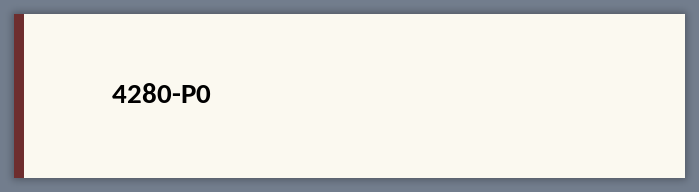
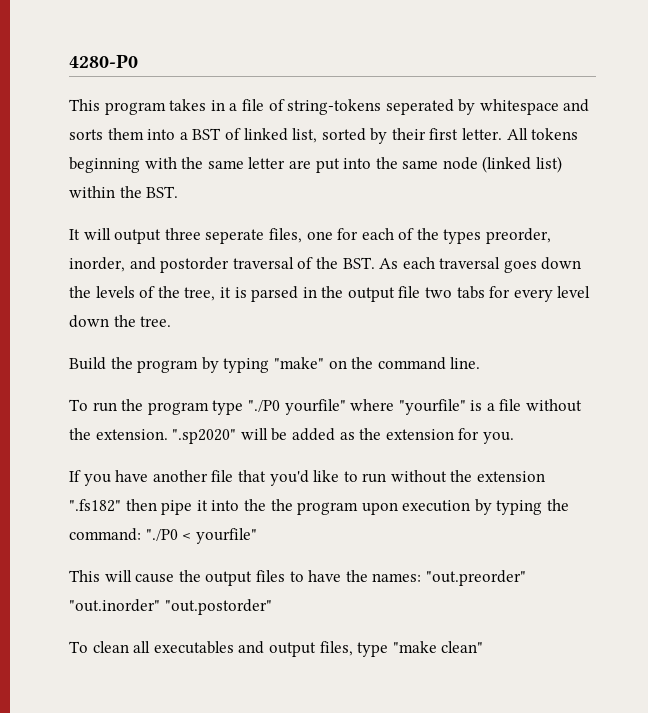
(211, 93) none -> [69,99,590,115] [69,128,579,144] [69,156,563,173] [69,186,179,198] [69,228,552,244] [69,257,582,273] [69,286,591,302] [69,315,172,328] [69,357,481,373] [69,399,583,415] [69,428,514,444] [69,470,546,486] [69,499,570,515] [69,528,257,544] [69,570,526,586] [69,599,272,615] [69,641,484,657] // This program takes in a file of string-tokens seperated by whitespace and sorts them into a BST of linked list, sorted by their first letter. All tokens beginning with the same letter are put into the same node (linked list) within the BST. // It will output three seperate files, one for each of the types preorder, inorder, and postorder traversal of the BST. As each traversal goes down the levels of the tree, it is parsed in the output file two tabs for every level down the tree. // Build the program by typing "make" on the command line. // To run the program type "./P0 yourfile" where "yourfile" is a file without the extension. ".sp2020" will be added as the extension for you. // If you have another file that you'd like to run without the extension ".fs182" then pipe it into the the program upon execution by typing the command: "./P0 < yourfile" // This will cause the output files to have the names: "out.preorder" "out.inorder" "out.postorder" // To clean all executables and output files, type "make clean"

